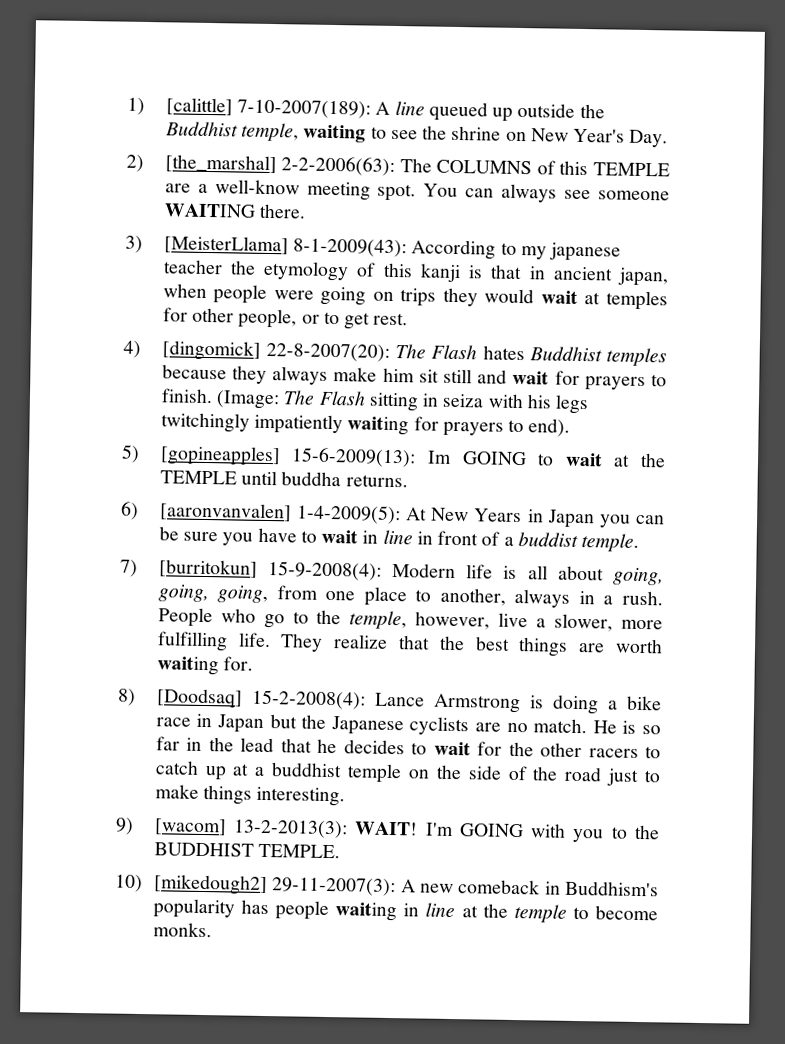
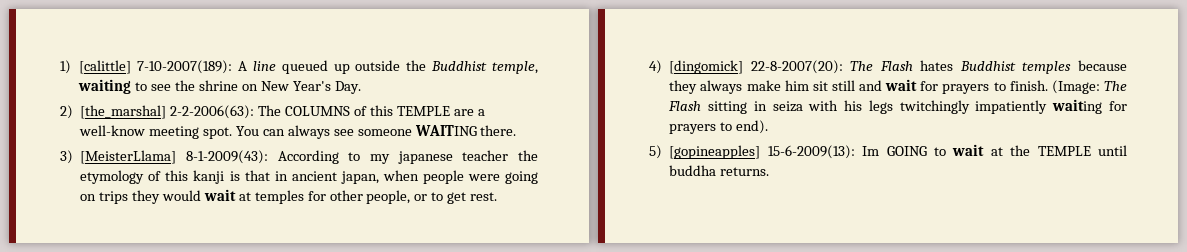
[121,501,665,529] [158,526,640,552] [120,559,664,586] [157,584,664,608] [157,607,663,632] [156,631,663,657] [156,656,254,676] [118,688,662,715] [155,713,661,736] [155,736,661,759] [154,760,661,786] [154,784,346,807] [115,817,660,843] [153,842,341,859] [115,874,659,897] [152,898,658,923] [152,922,212,938] // 6) [aaronvanvalen] 1-4-2009(5): At New Years in Japan you can be sure you have to wait in line in front of a buddist temple. // 7) [burritokun] 15-9-2008(4): Modern life is all about going, going, going, from one place to another, always in a rush. People who go to the temple, however, live a slower, more fulfilling life. They realize that the best things are worth waiting for. // 8) [Doodsaq] 15-2-2008(4): Lance Armstrong is doing a bike race in Japan but the Japanese cyclists are no match. He is so far in the lead that he decides to wait for the other racers to catch up at a buddhist temple on the side of the road just to make things interesting. // 9) [wacom] 13-2-2013(3): WAIT! I'm GOING with you to the BUDDHIST TEMPLE. // 10) [mikedough2] 29-11-2007(3): A new comeback in Buddhism's popularity has people waiting in line at the temple to become monks. -> (770, 171) none

